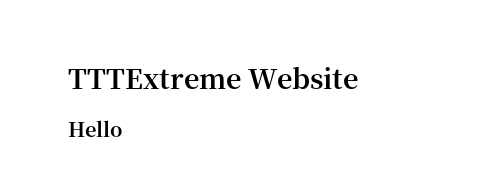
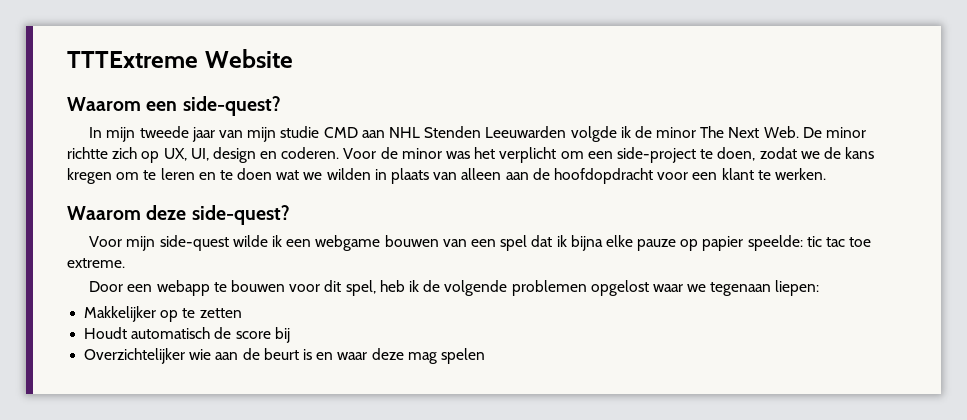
[68,120,122,137] Hello -> [67,96,281,116] [89,126,866,142] [67,147,875,163] [67,168,826,184] [67,205,290,225] [89,235,872,251] [67,258,125,268] [89,280,820,296] [84,306,242,322] [84,327,290,343] [84,348,485,364] Waarom een side-quest? // In mijn tweede jaar van mijn studie CMD aan NHL Stenden Leeuwarden volgde ik de minor The Next Web. De minor richtte zich op UX, UI, design en coderen. Voor de minor was het verplicht om een side-project te doen, zodat we de kans kregen om te leren en te doen wat we wilden in plaats van alleen aan de hoofdopdracht voor een klant te werken. // Waarom deze side-quest? // Voor mijn side-quest wilde ik een webgame bouwen van een spel dat ik bijna elke pauze op papier speelde: tic tac toe extreme. // Door een webapp te bouwen voor dit spel, heb ik de volgende problemen opgelost waar we tegenaan liepen: // Makkelijker op te zetten // Houdt automatisch de score bij // Overzichtelijker wie aan de beurt is en waar deze mag spelen

